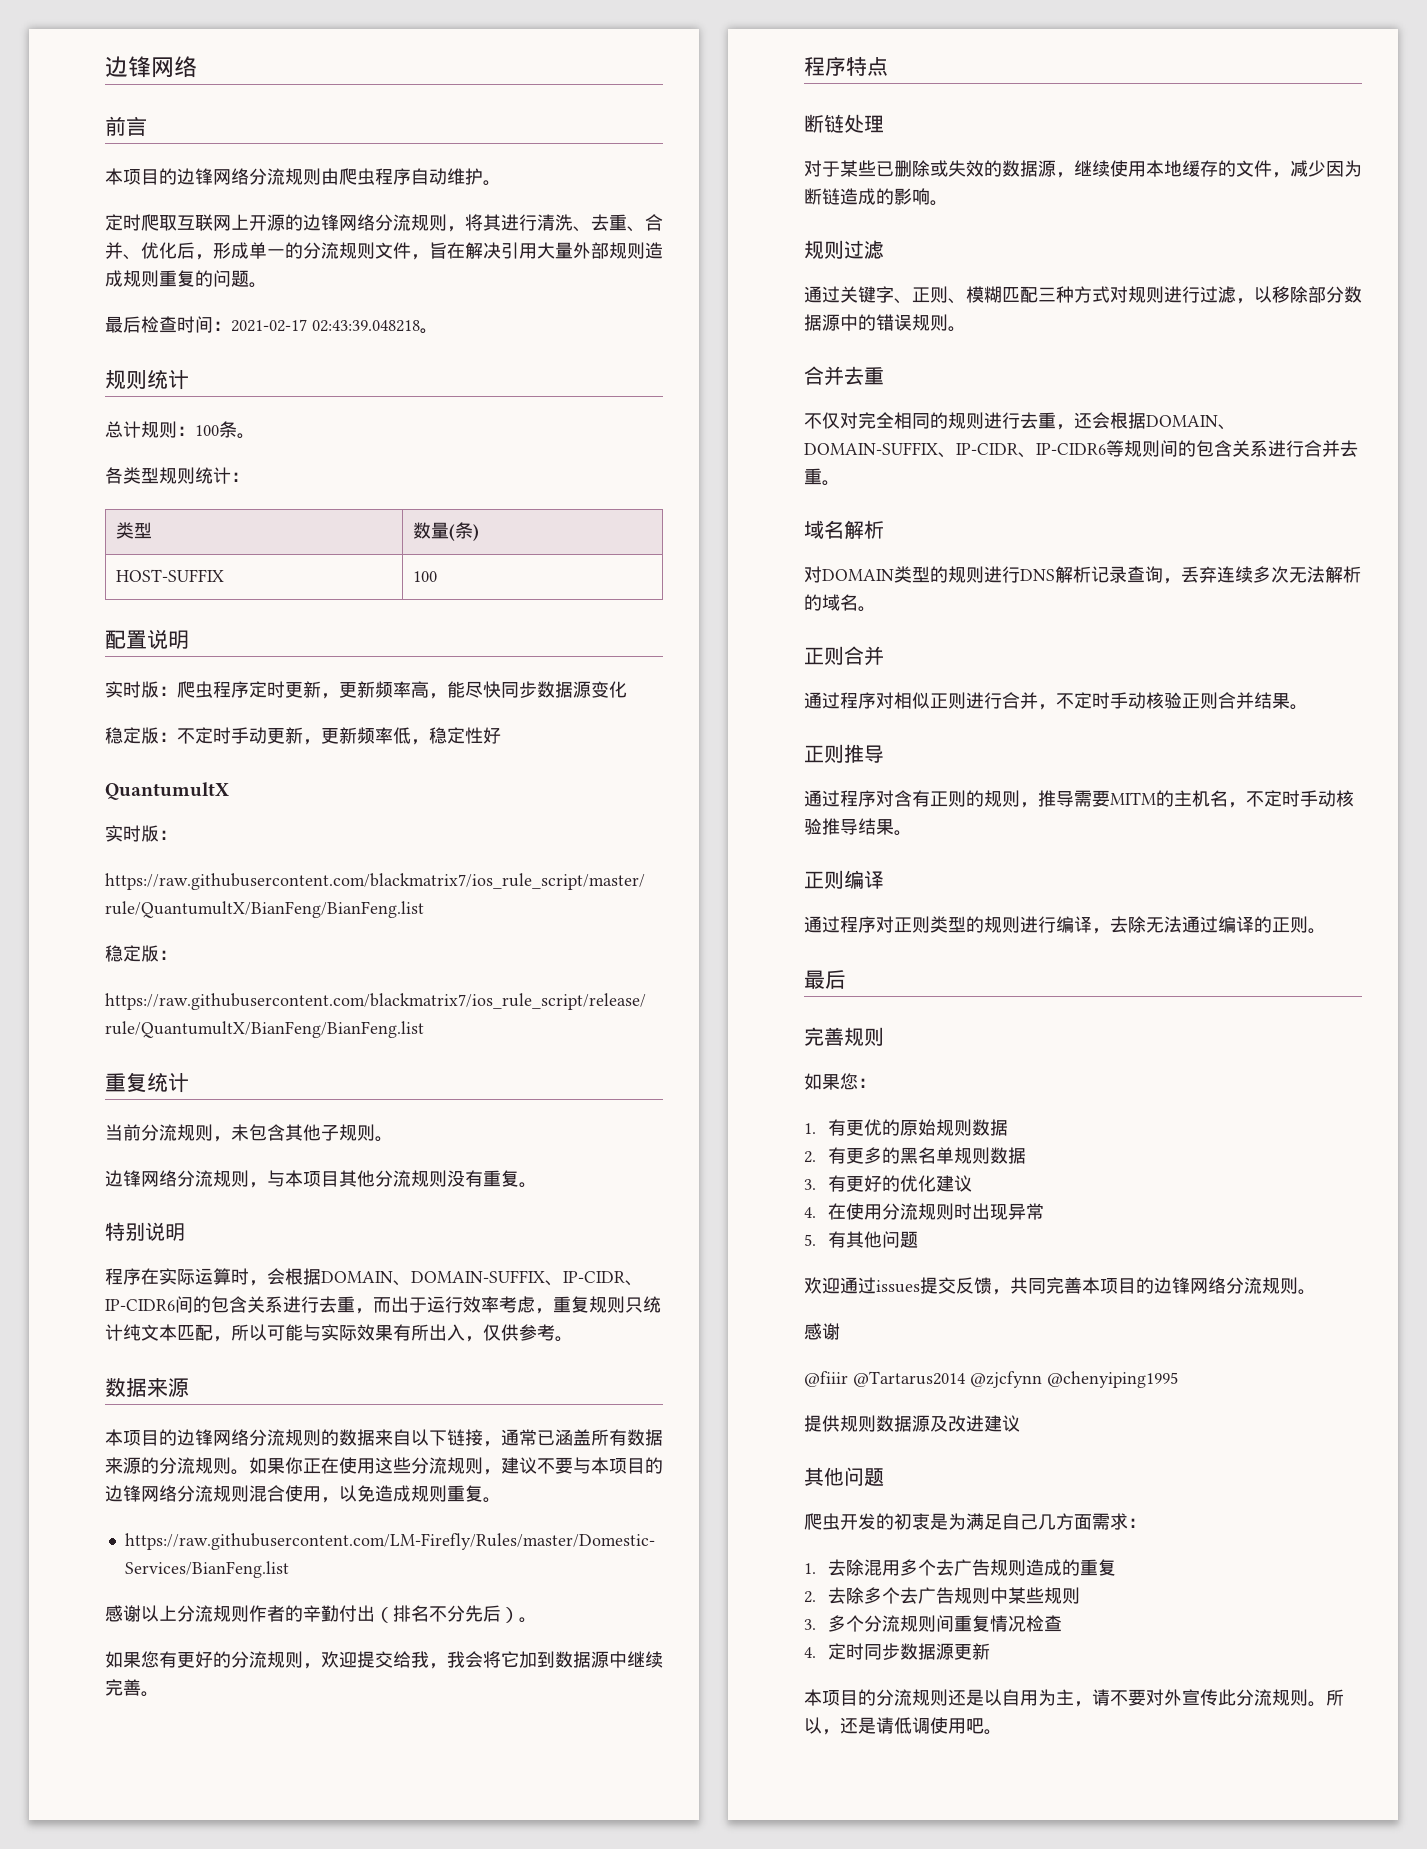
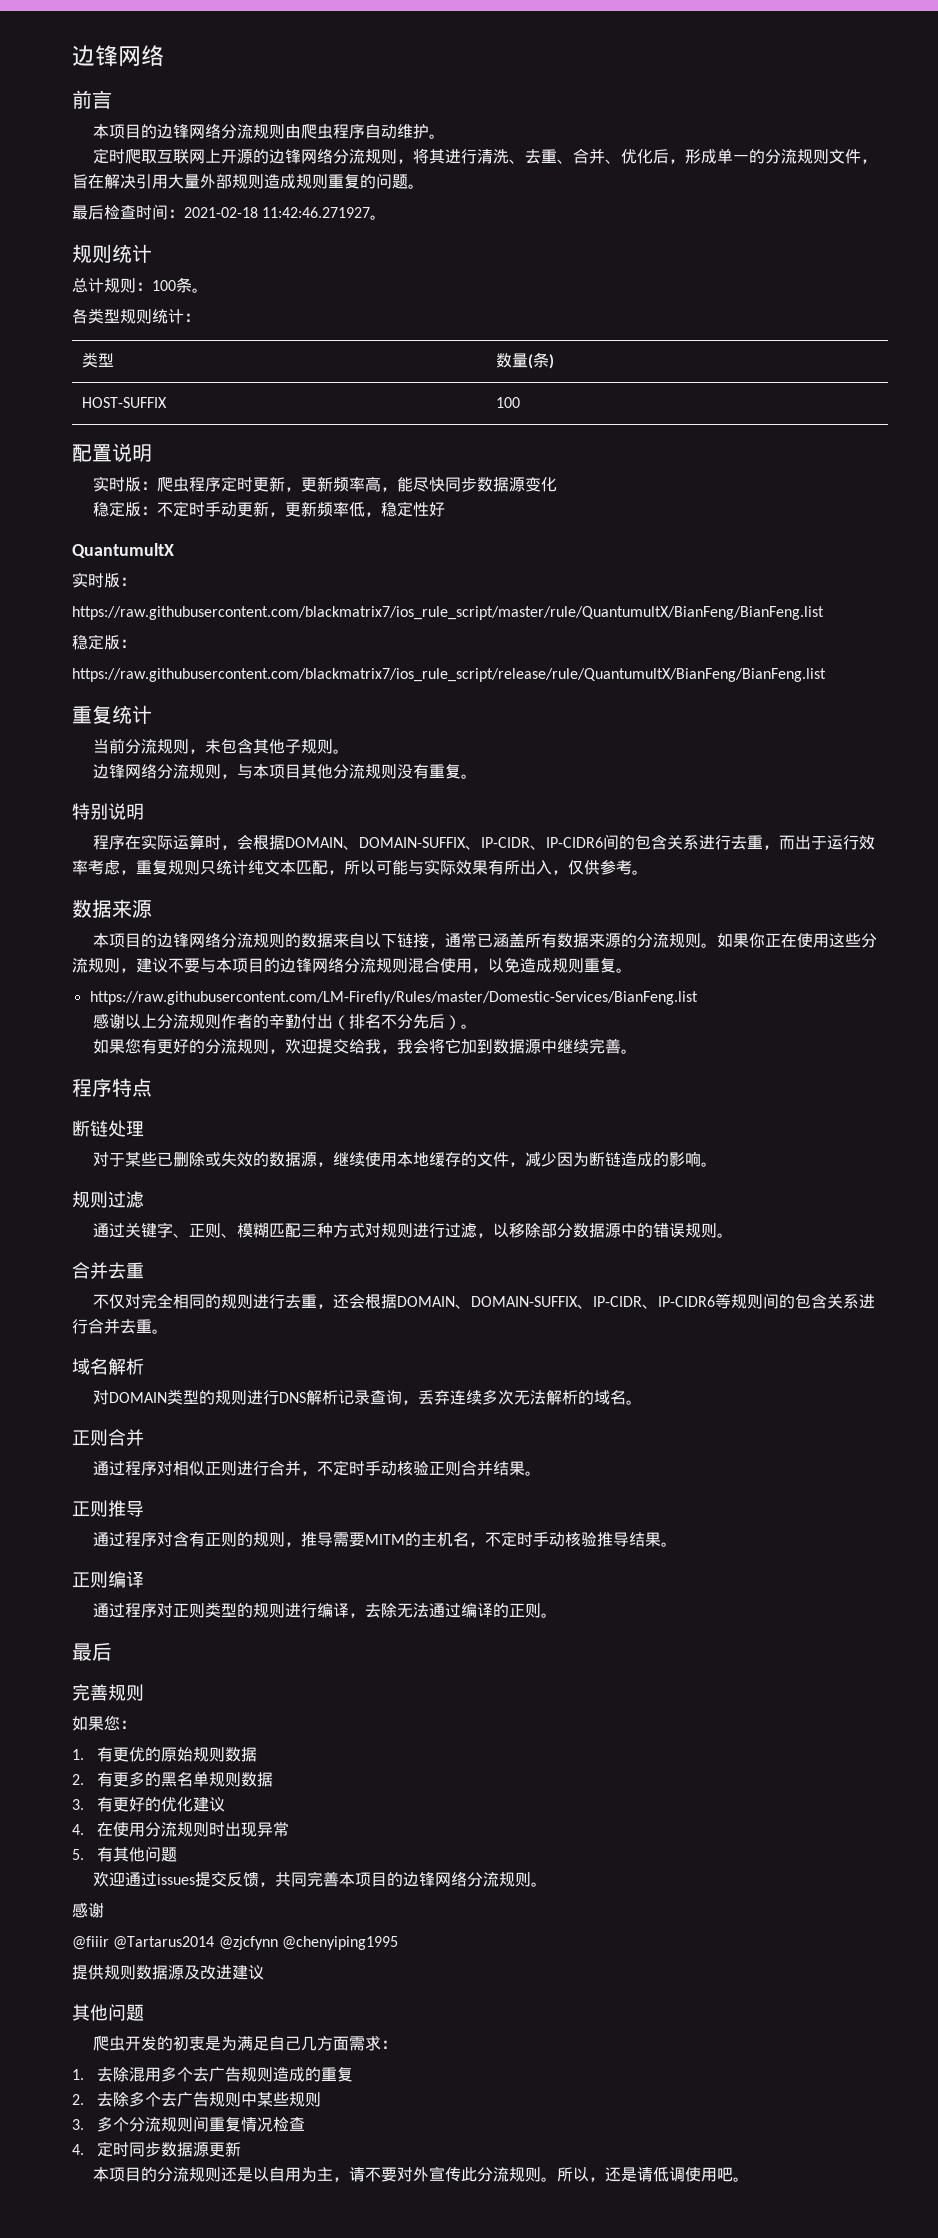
[231,319,420,332] 2021-02-17 02:43:39.048218 -> [184,207,371,218] 2021-02-18 11:42:46.271927

